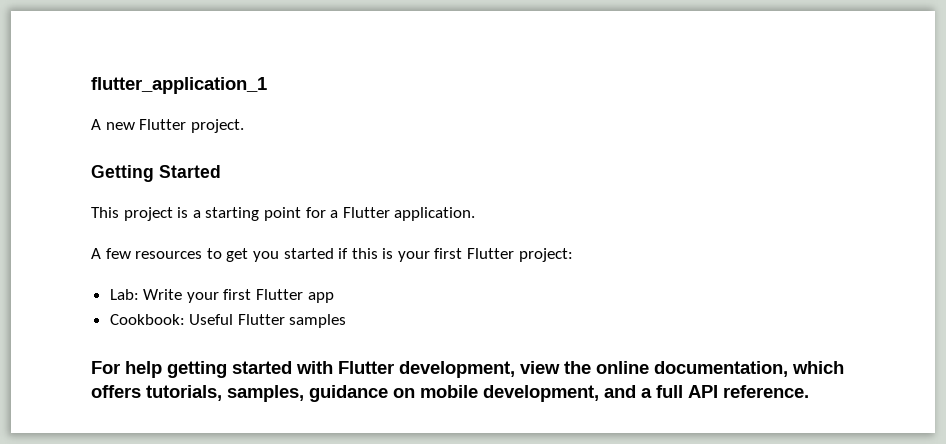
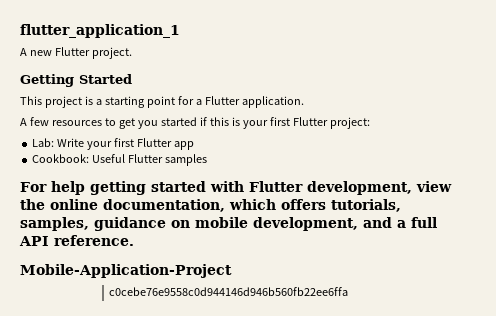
(809, 391) none -> [20,264,232,278] [109,287,349,296] // Mobile-Application-Project // c0cebe76e9558c0d944146d946b560fb22ee6ffa

